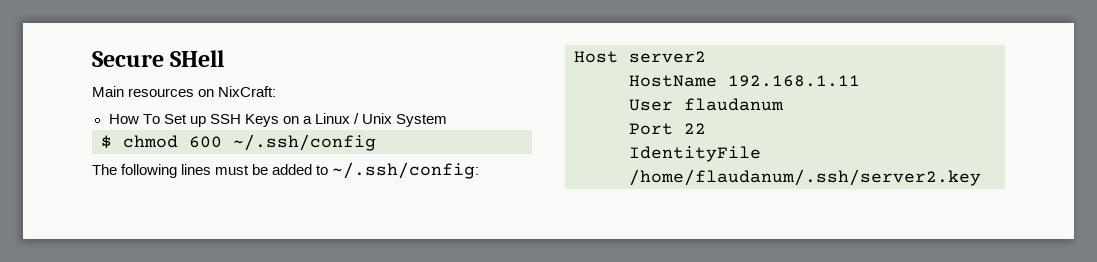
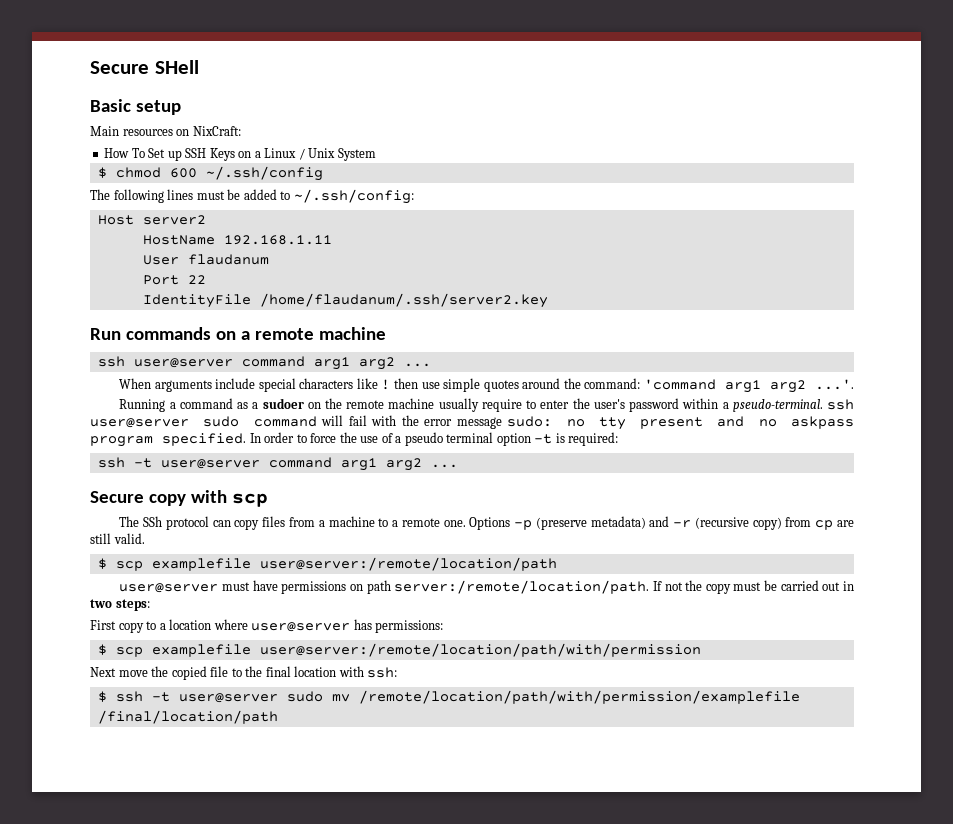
(225, 58) none -> [90,99,181,115] // Basic setup
(981, 177) none -> [90,327,386,340] [97,356,431,370] [119,378,854,393] [119,398,854,412] [90,415,854,430] [90,432,619,447] [97,457,458,471] [90,490,268,507] [119,516,854,530] [90,533,145,544] [97,557,557,571] [119,580,855,594] [90,599,150,611] [90,619,444,633] [97,643,701,657] [90,666,398,680] [97,690,800,704] [97,710,278,724] // Run commands on a remote machine // ssh user@server command arg1 arg2 ... // When arguments include special characters like ! then use simple quotes around the command: 'command arg1 arg2 ...'. // Running a command as a sudoer on the remote machine usually require to enter the user's password within a pseudo-terminal. ssh user@server sudo command will fail with the error message sudo: no tty present and no askpass program specified. In order to force the use of a pseudo terminal option -t is required: // ssh -t user@server command arg1 arg2 ... // Secure copy with scp // The SSh protocol can copy files from a machine to a remote one. Options -p (preserve metadata) and -r (recursive copy) from cp are still valid. // $ scp examplefile user@server:/remote/location/path // user@server must have permissions on path server:/remote/location/path. If not the copy must be carried out in two steps: // First copy to a location where user@server has permissions: // $ scp examplefile user@server:/remote/location/path/with/permission // Next move the copied file to the final location with ssh: // $ ssh -t user@server sudo mv /remote/location/path/with/permission/examplefile /final/location/path

